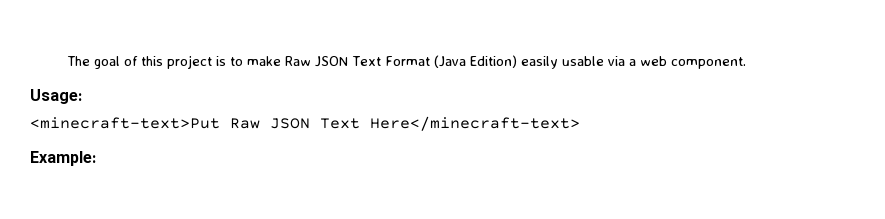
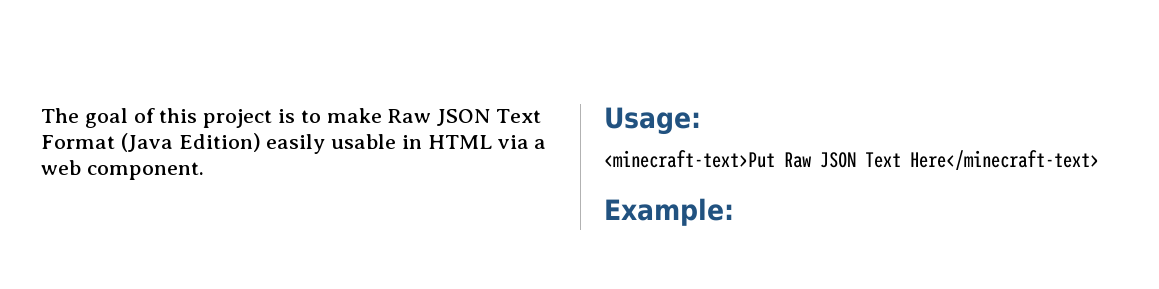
(604, 61) none -> [402,135,492,149] in HTML

